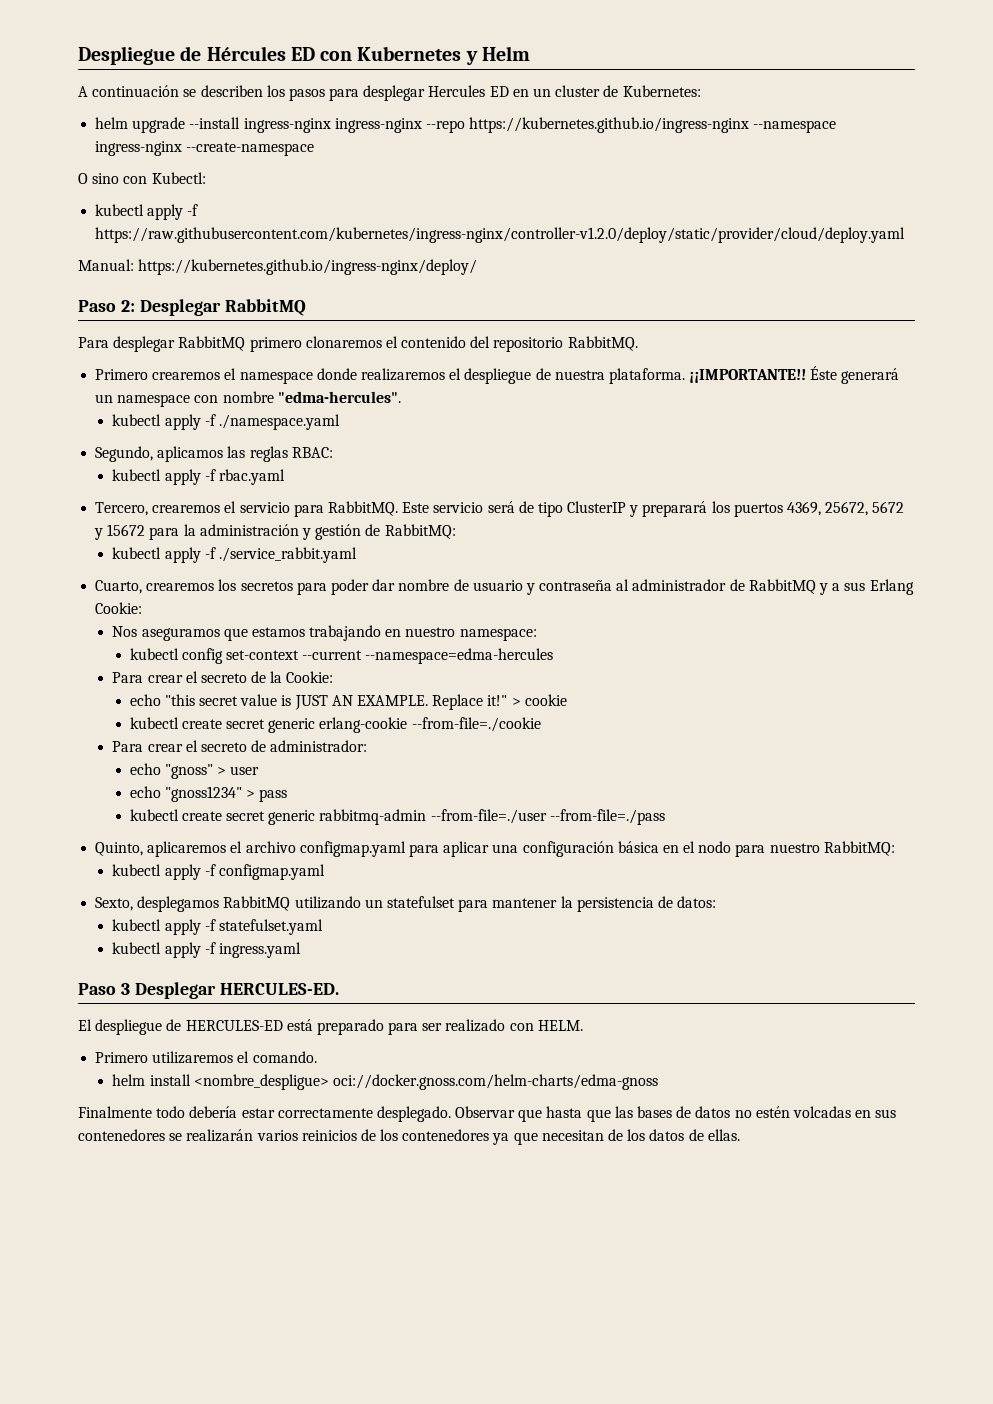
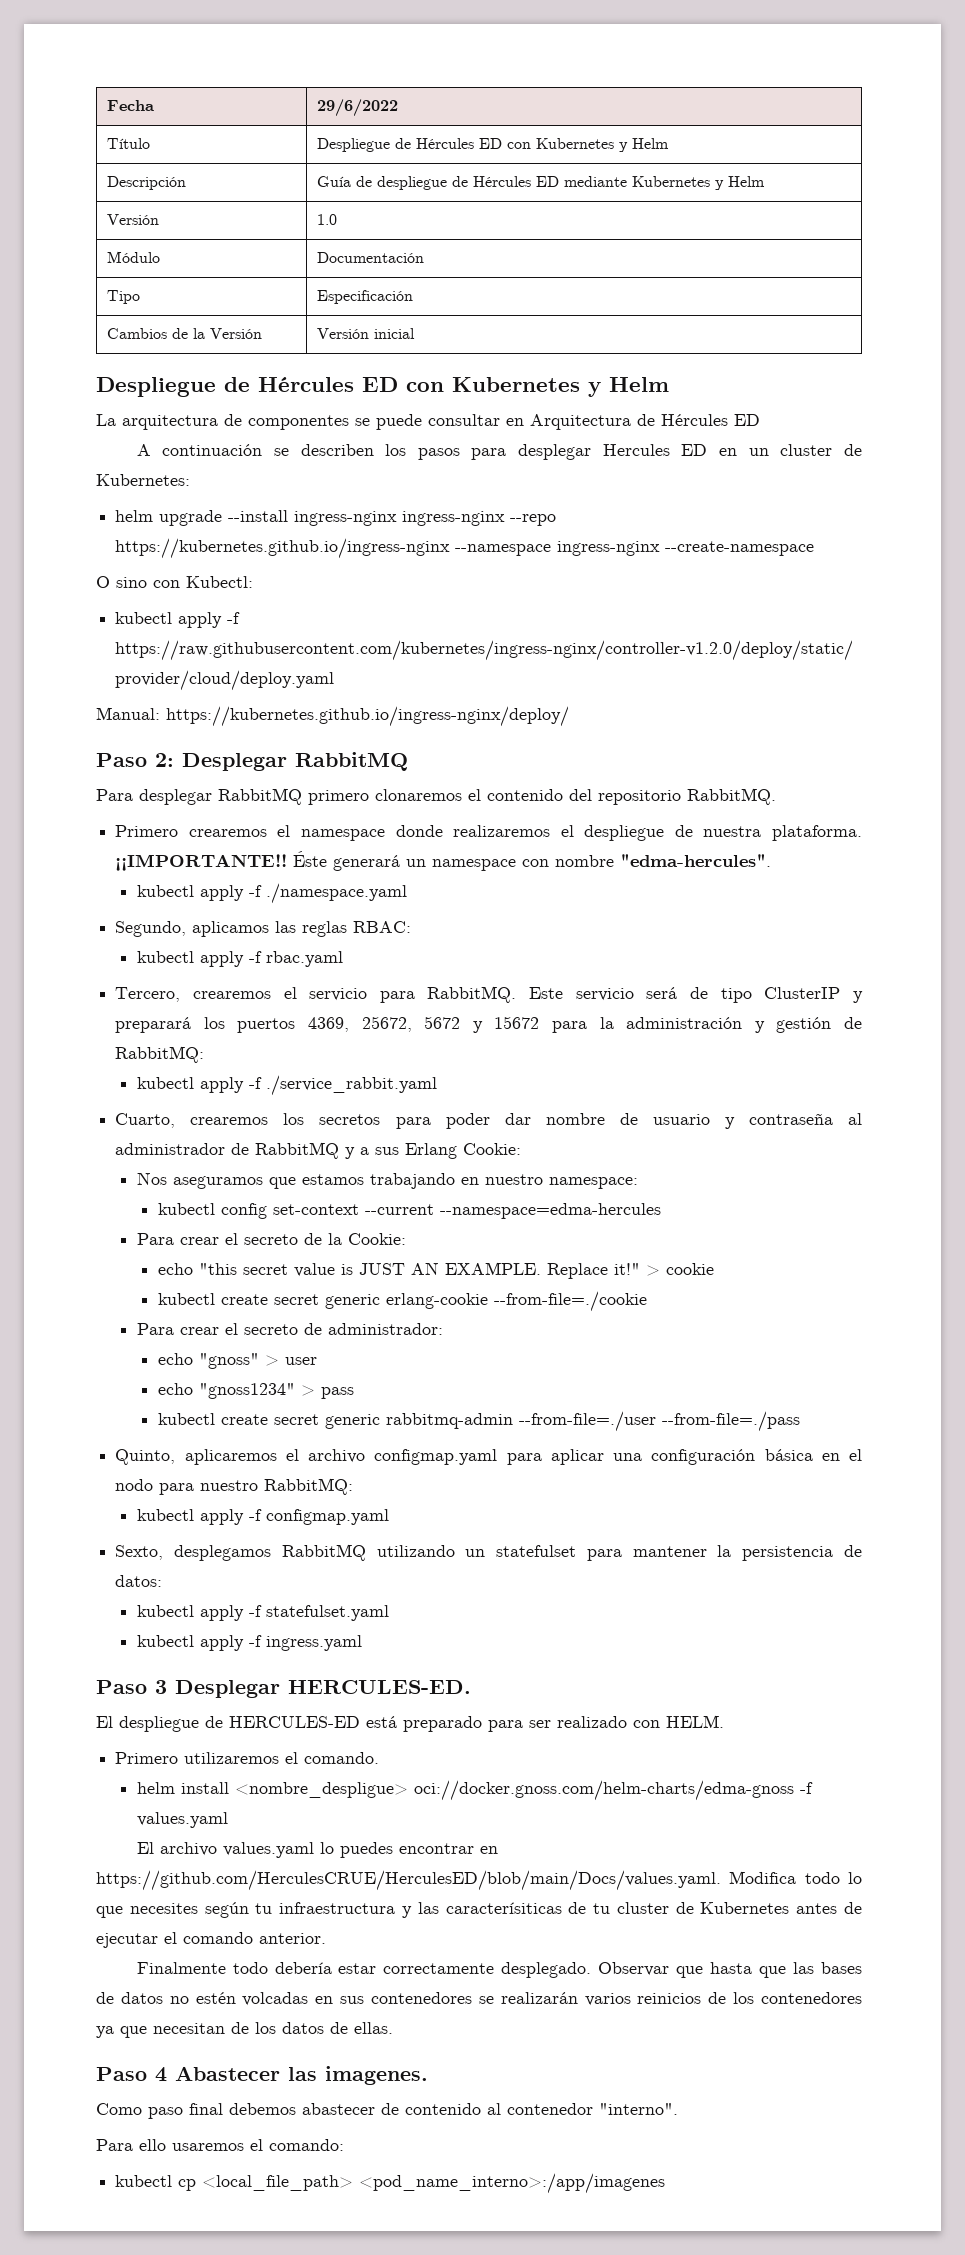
[78,46,530,65] Despliegue de Hércules ED con Kubernetes y Helm -> [107,100,155,111] [317,99,399,117] [107,138,151,149] [317,138,670,152] [107,176,187,190] [317,176,766,190] [107,214,160,225] [317,214,338,225] [107,251,161,263] [317,252,425,263] [107,290,141,304] [317,290,414,304] [107,328,263,339] [317,328,416,339] [96,377,669,397] [96,414,760,430] Fecha | 29/6/2022 // Título | Despliegue de Hércules ED con Kubernetes y Helm // Descripción | Guía de despliegue de Hércules ED mediante Kubernetes y Helm // Versión | 1.0 // Módulo | Documentación // Tipo | Especificación // Cambios de la Versión | Versión inicial // Despliegue de Hércules ED con Kubernetes y Helm // La arquitectura de componentes se puede consultar en Arquitectura de Hércules ED
(658, 1082) none -> [799,1782,813,1794] [136,1812,228,1828] [136,1842,498,1858] [96,1870,863,1891] [96,1902,863,1918] [96,1932,326,1948] -f values.yaml // El archivo values.yaml lo puedes encontrar en https://github.com/HerculesCRUE/HerculesED/blob/main/Docs/values.yaml. Modifica todo lo que necesites según tu infraestructura y las caracterísiticas de tu cluster de Kubernetes antes de ejecutar el comando anterior.
(740, 1135) none -> [96,2066,428,2085] [96,2103,678,2119] [96,2139,344,2151] [115,2173,666,2194] // Paso 4 Abastecer las imagenes. // Como paso final debemos abastecer de contenido al contenedor "interno". // Para ello usaremos el comando: // kubectl cp <local_file_path> <pod_name_interno>:/app/imagenes

